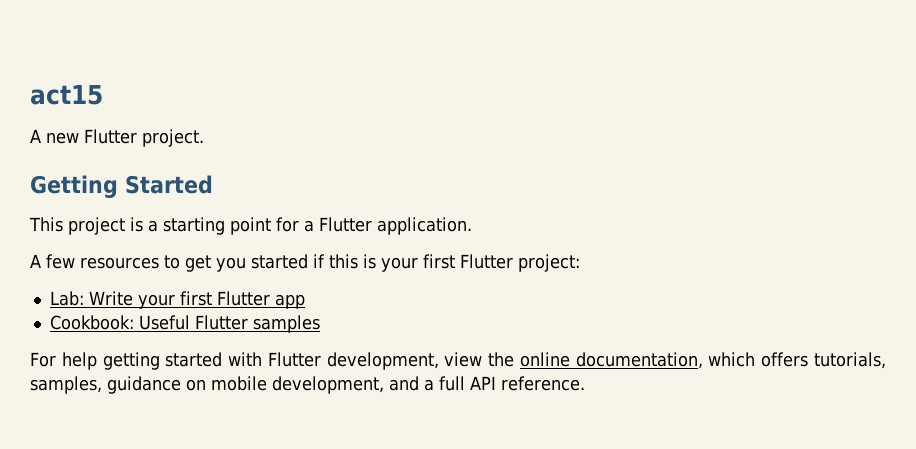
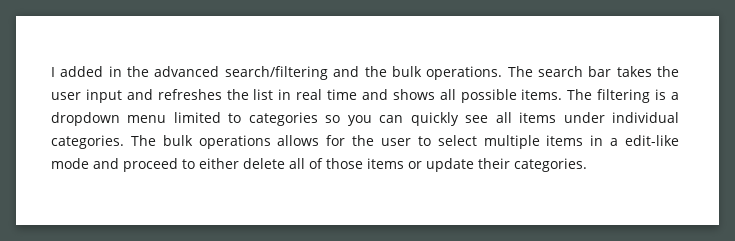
[30,85,103,105] [30,129,204,147] [30,175,213,198] [29,217,472,235] [30,254,580,272] [49,291,305,309] [49,315,320,333] [30,352,886,370] [30,376,585,394] act15 // A new Flutter project. // Getting Started // This project is a starting point for a Flutter application. // A few resources to get you started if this is your first Flutter project: // Lab: Write your first Flutter app // Cookbook: Useful Flutter samples // For help getting started with Flutter development, view the online documentation, which offers tutorials, samples, guidance on mobile development, and a full API reference. -> [51,66,679,80] [51,89,679,103] [51,112,679,126] [51,135,679,149] [51,158,587,172] I added in the advanced search/filtering and the bulk operations. The search bar takes the user input and refreshes the list in real time and shows all possible items. The filtering is a dropdown menu limited to categories so you can quickly see all items under individual categories. The bulk operations allows for the user to select multiple items in a edit-like mode and proceed to either delete all of those items or update their categories.

